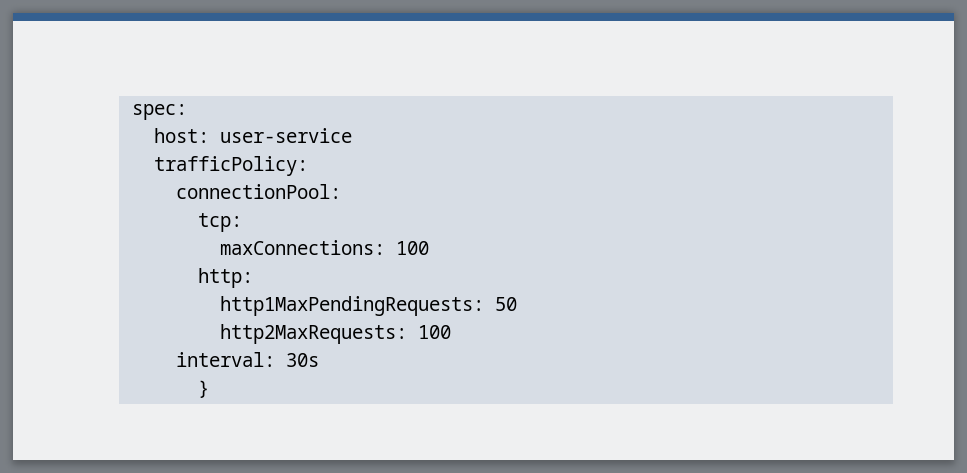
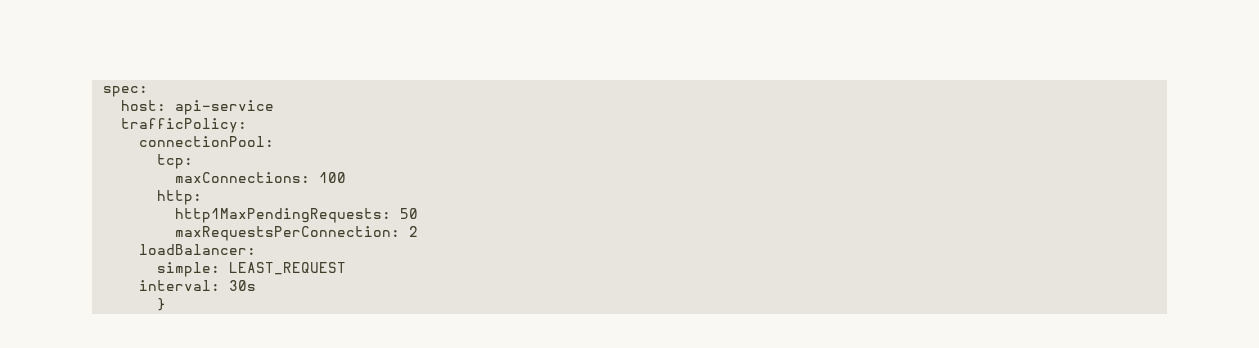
[219,128,352,143] user-service -> [175,100,275,115] api-service
[219,324,451,344] http2MaxRequests: 100 -> [175,226,419,241] [139,244,257,255] [157,262,347,277] maxRequestsPerConnection: 2 // loadBalancer: // simple: LEAST_REQUEST

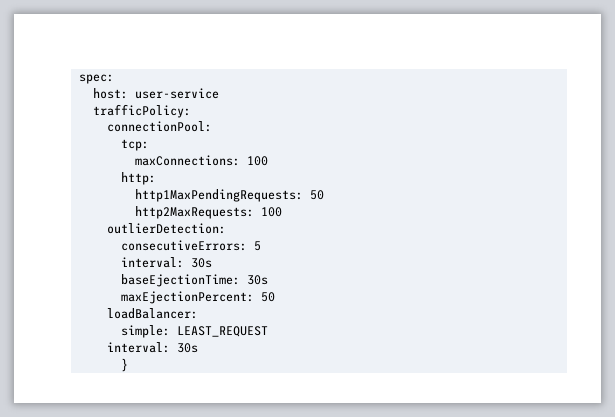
[175,100,275,115] api-service -> [134,88,219,99] user-service
[175,226,419,241] maxRequestsPerConnection: 2 -> [134,206,282,219] [106,223,226,234] [120,240,261,251] [120,257,212,268] [120,274,268,287] [120,291,275,304] http2MaxRequests: 100 // outlierDetection: // consecutiveErrors: 5 // interval: 30s // baseEjectionTime: 30s // maxEjectionPercent: 50

